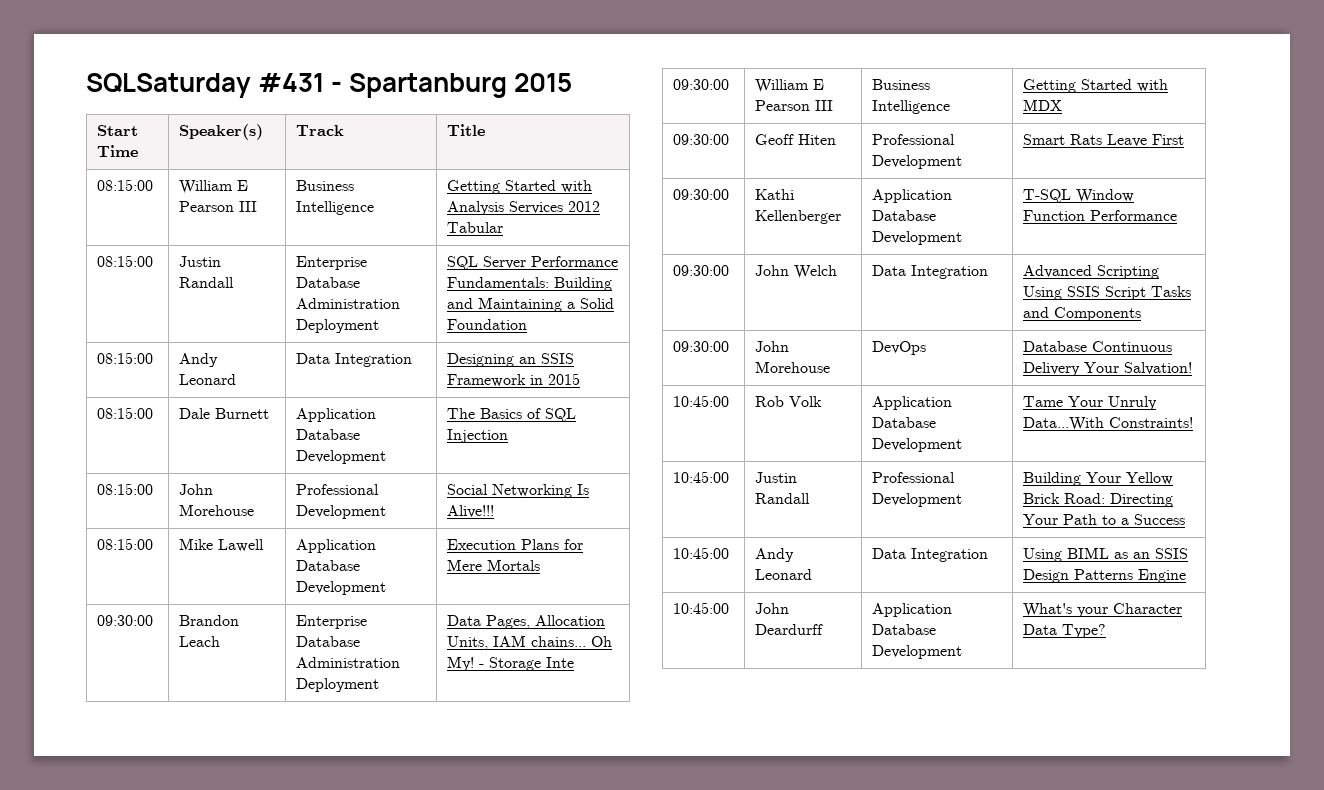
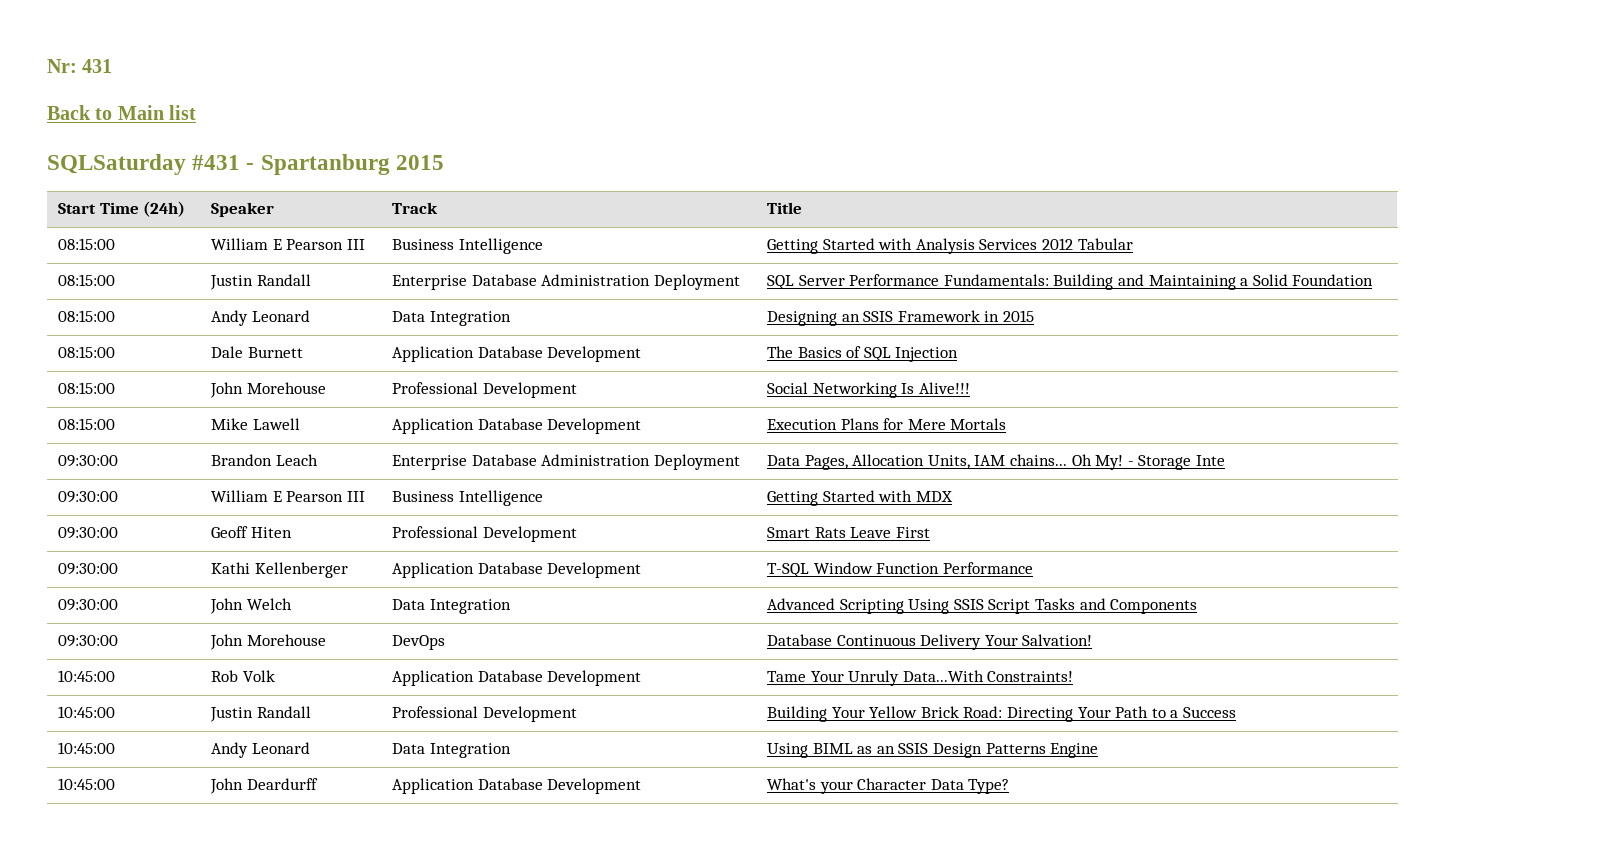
(86, 85) none -> [47,59,113,73] [47,105,197,120] Nr: 431 // Back to Main list //
[179,124,264,140] | Speaker(s) -> [143,201,186,217] [211,202,275,217] (24h) | Speaker

